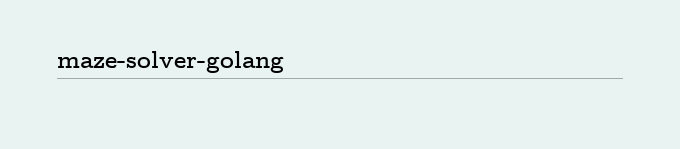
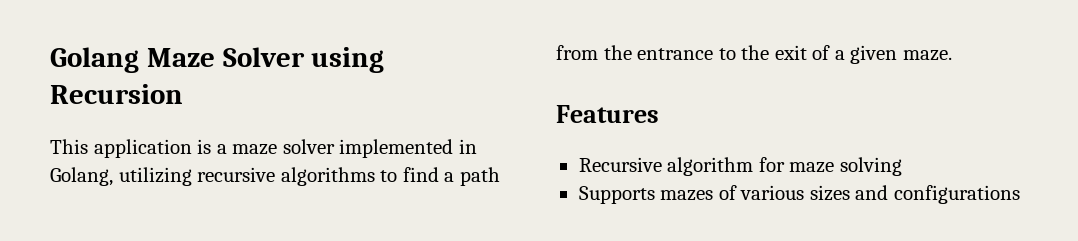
[57,51,284,73] maze-solver-golang -> [50,47,385,73] [50,84,183,104] [50,139,477,158] [50,167,500,186] [556,45,952,64] [556,105,659,123] [578,157,902,176] [578,185,1020,204] Golang Maze Solver using Recursion // This application is a maze solver implemented in Golang, utilizing recursive algorithms to find a path from the entrance to the exit of a given maze. // Features // Recursive algorithm for maze solving // Supports mazes of various sizes and configurations

